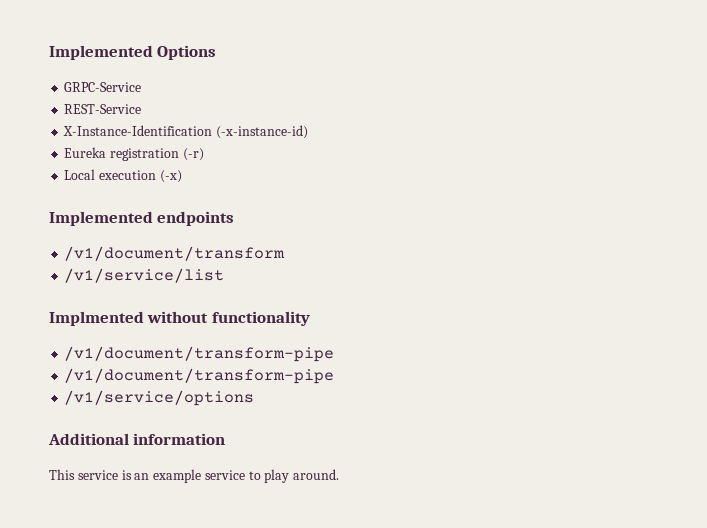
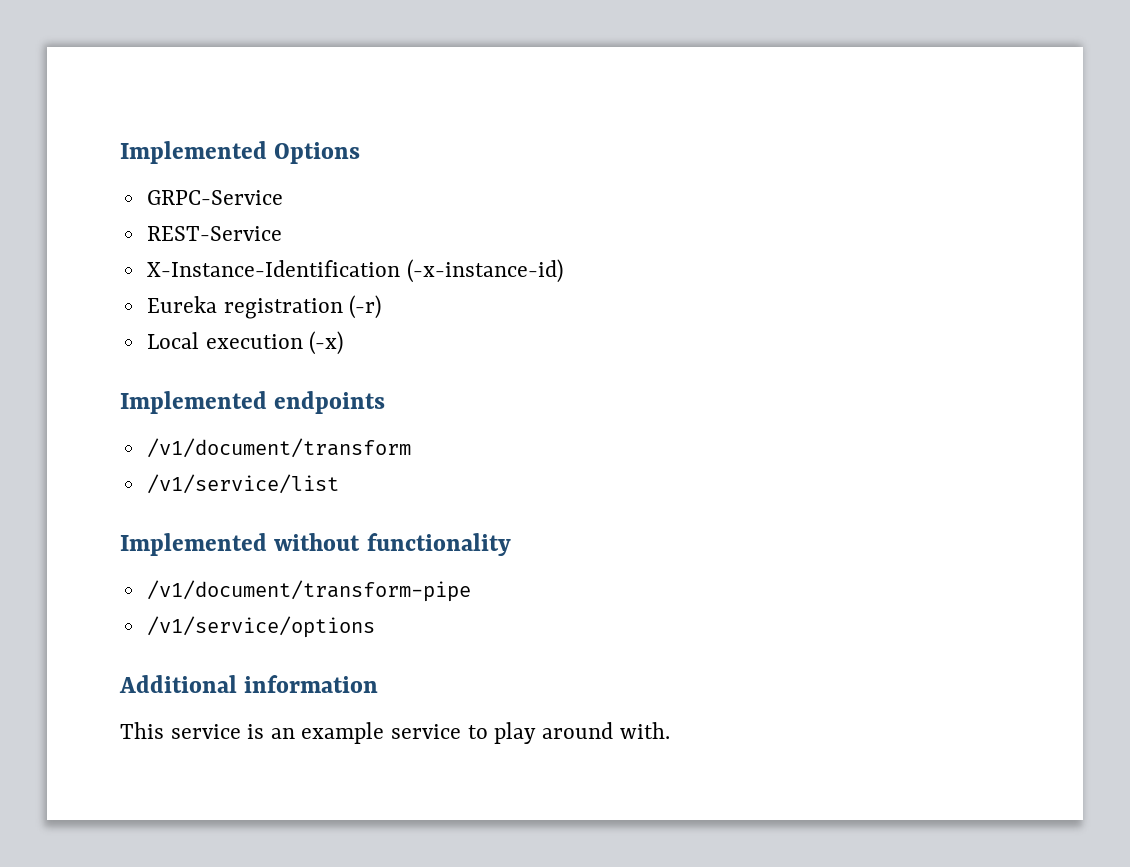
[49,311,144,326] Implmented -> [120,533,267,556] Implemented
[64,368,335,384] // /v1/document/transform-pipe -> (471, 591) none
[293,469,340,480] around. -> [541,722,670,739] around with.

